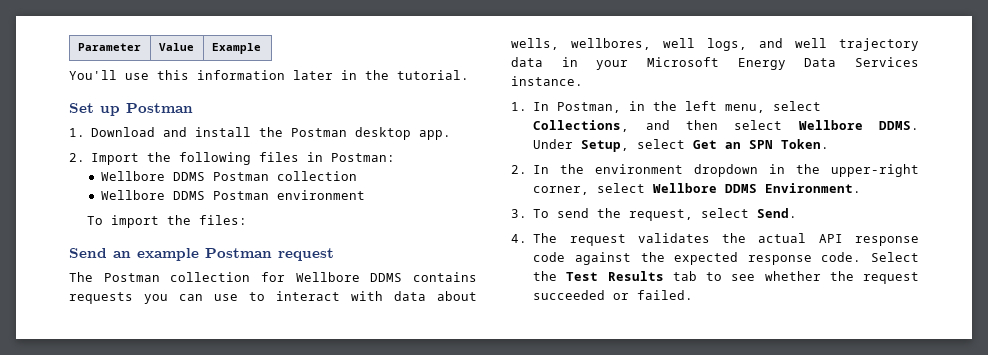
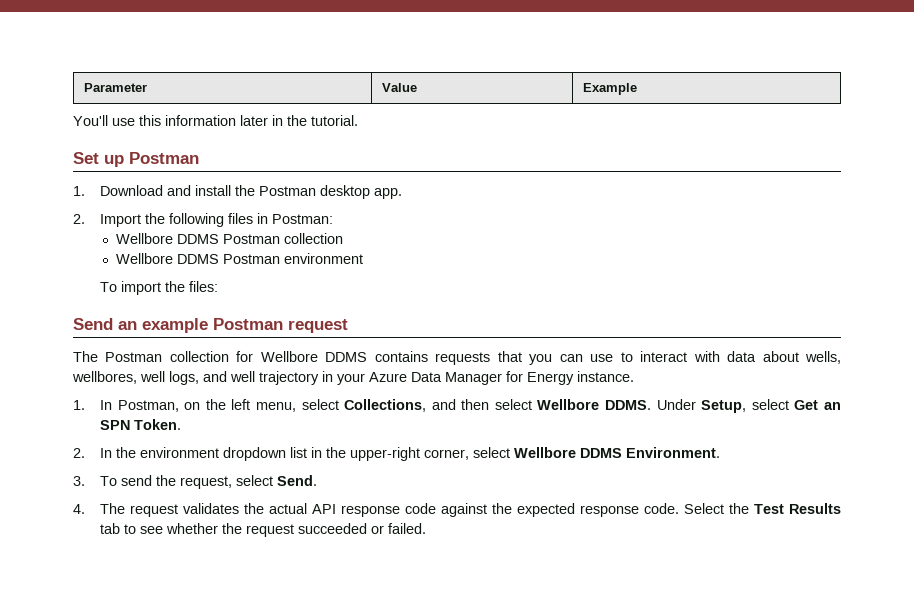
(133, 298) none -> [497,351,522,362] that
[511,57,543,67] data -> (319, 378) none
[647,57,919,70] Microsoft Energy Data Services -> [369,371,574,385] Azure Data Manager for Energy
[629,101,646,111] in -> [184,402,201,410] on
(759, 170) none -> [290,447,308,458] list

